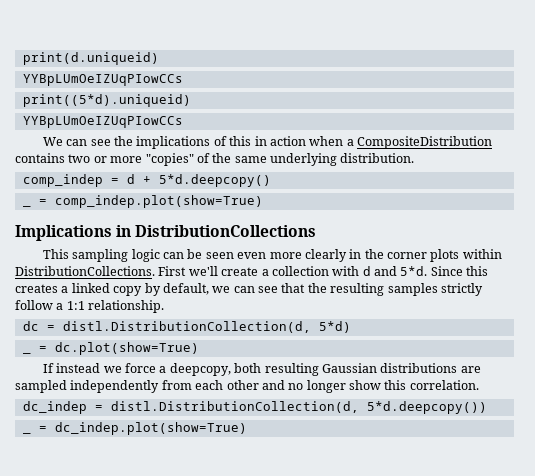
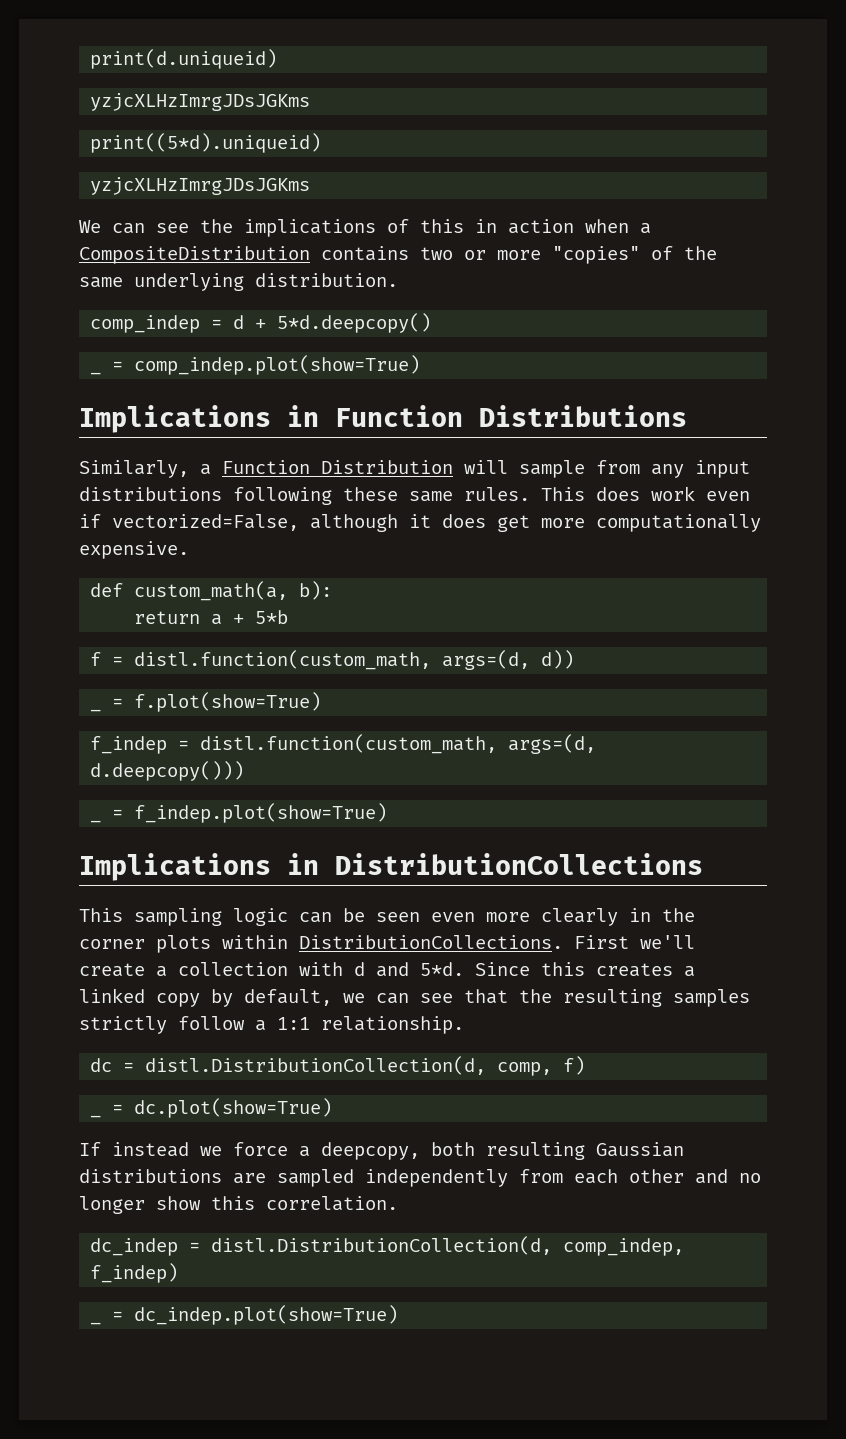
[22,74,183,86] YYBpLUmOeIZUqPIowCCs -> [90,93,311,111] yzjcXLHzImrgJDsJGKms
[22,116,183,128] YYBpLUmOeIZUqPIowCCs -> [90,177,311,195] yzjcXLHzImrgJDsJGKms
(263, 201) none -> [79,405,687,433] [79,460,750,478] [79,486,750,505] [79,514,761,532] [79,541,189,559] [90,581,333,601] [134,610,289,625] [90,650,575,670] [90,708,102,712] [112,692,322,712] [90,734,597,754] [90,761,245,781] [90,819,102,823] [112,803,388,823] // Implications in Function Distributions // Similarly, a Function Distribution will sample from any input distributions following these same rules. This does work even if vectorized=False, although it does get more computationally expensive. // def custom_math(a, b): // return a + 5*b // f = distl.function(custom_math, args=(d, d)) // _ = f.plot(show=True) // f_indep = distl.function(custom_math, args=(d, d.deepcopy())) // _ = f_indep.plot(show=True)
[318,321,351,333] 5*d) -> [497,1056,586,1076] comp, f)
[366,401,487,414] 5*d.deepcopy()) -> [563,1238,685,1256] [90,1263,179,1283] comp_indep, f_indep)

